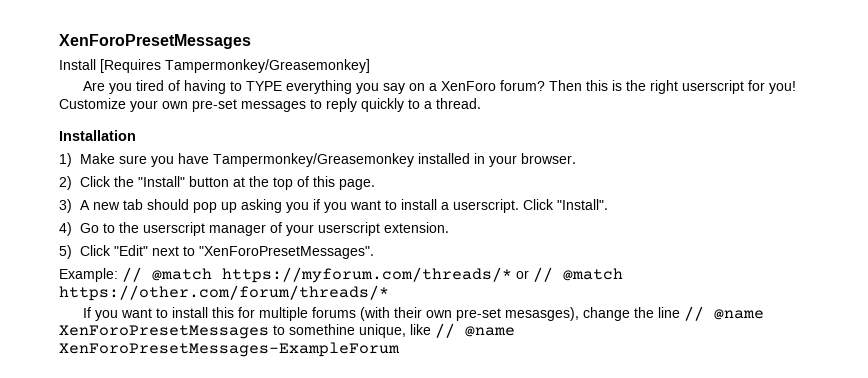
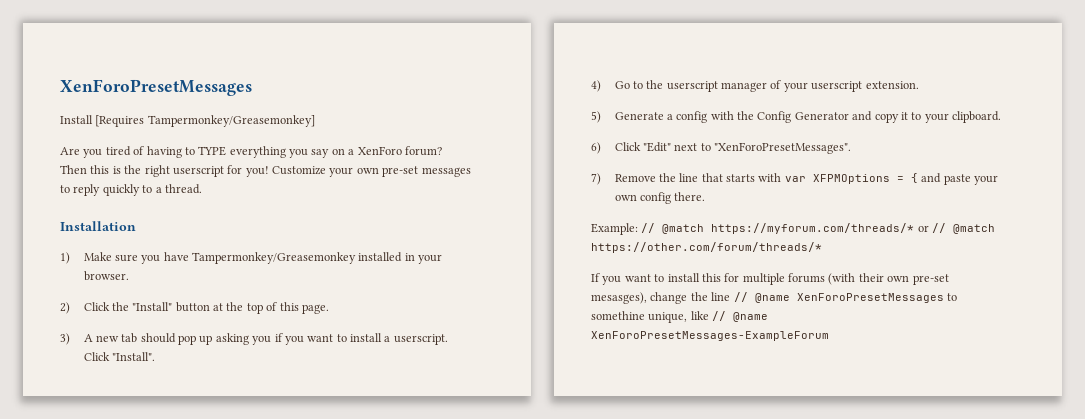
(72, 252) none -> [614,111,1002,123] [591,142,601,154] Generate a config with the Config Generator and copy it to your clipboard. // 6)
(374, 252) none -> [591,173,998,185] [614,192,706,204] // 7) Remove the line that starts with var XFPMOptions = { and paste your own config there.

